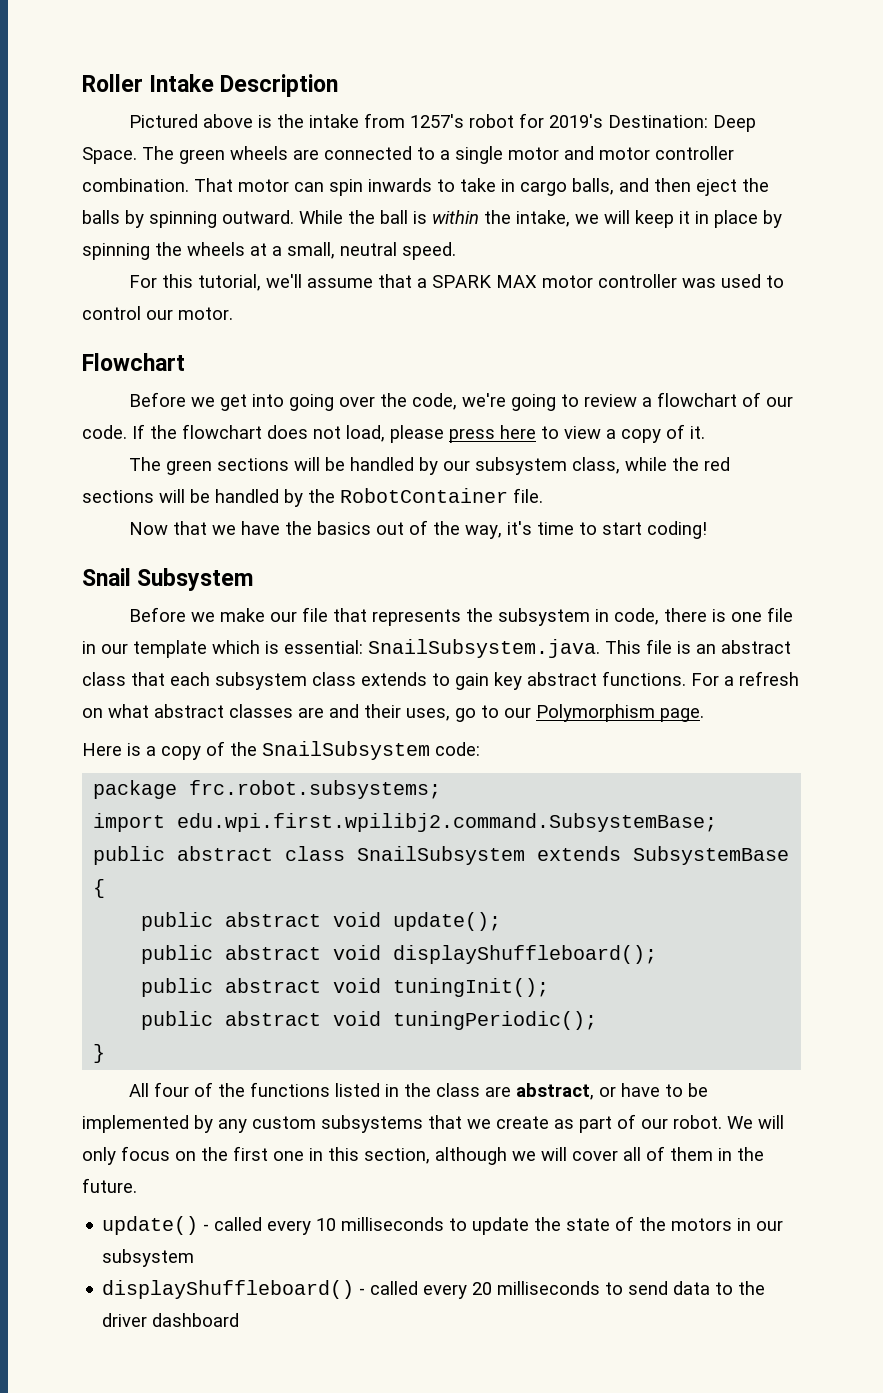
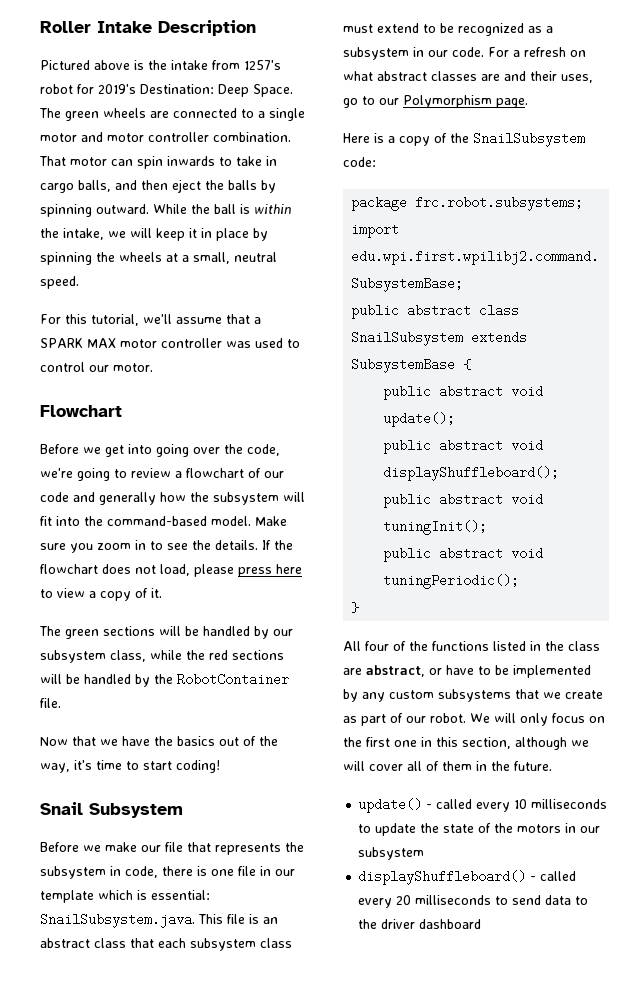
[82,425,127,439] code. -> [40,492,305,505] [40,516,287,526] [40,540,258,553] code and generally how the subsystem will fit into the command-based model. Make sure you zoom in to see the details.
[361,671,686,690] extends to gain key abstract functions. -> [343,23,553,36] [343,47,484,60] must extend to be recognized as a subsystem in our code.

